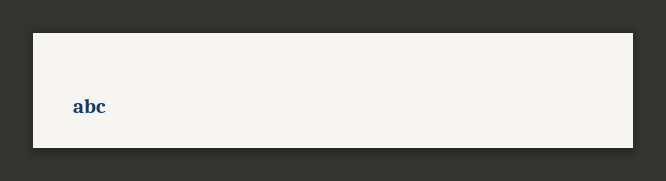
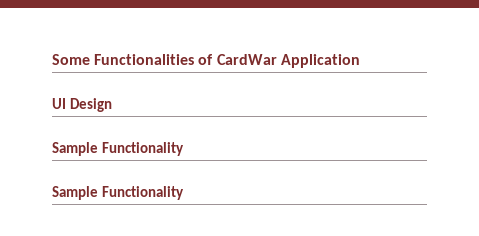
[73,98,106,113] abc -> [52,54,360,68] [52,98,112,112] [52,142,184,156] [52,186,184,200] Some Functionalities of CardWar Application // UI Design // Sample Functionality // Sample Functionality

